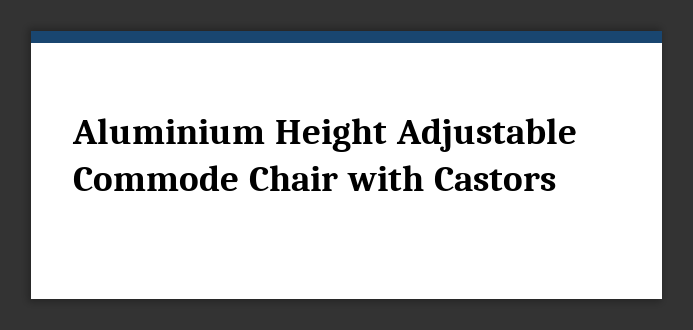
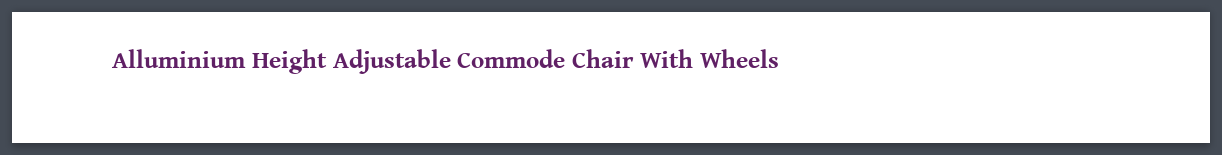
[72,118,265,144] Aluminium -> [112,49,246,68] Alluminium
[346,165,556,191] with Castors -> [639,49,779,68] With Wheels

